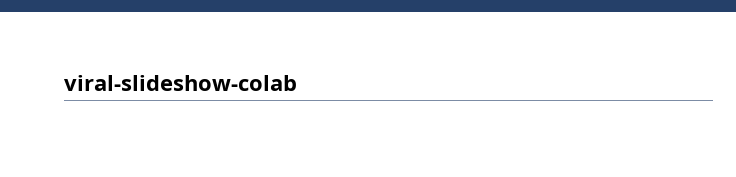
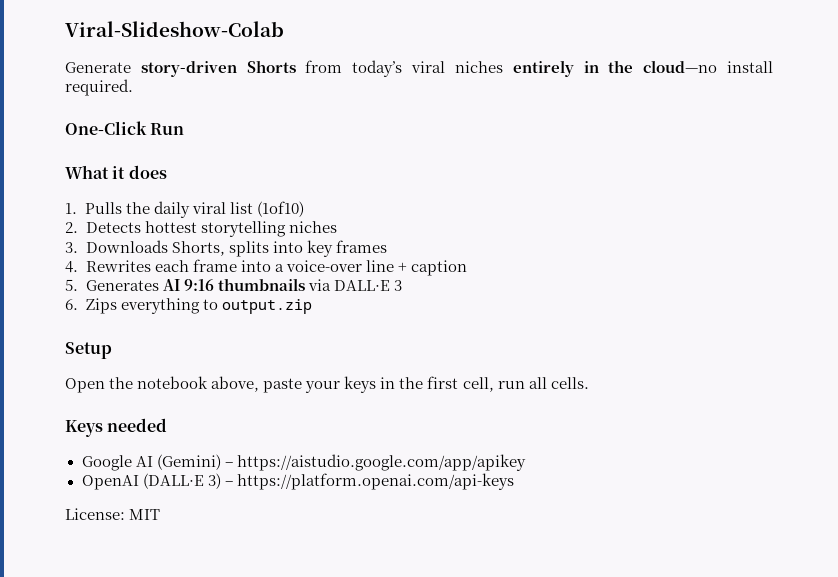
[64,75,297,91] viral-slideshow-colab -> [65,21,284,37] [65,60,774,77] [65,79,133,96] [65,121,185,135] [65,165,167,179] [65,201,305,218] [65,221,337,237] [65,240,387,257] [65,259,467,276] [65,278,402,291] [65,298,312,314] [65,342,112,359] [65,376,589,393] [65,418,168,437] [81,454,526,471] [81,473,514,490] [65,508,161,520] Viral-Slideshow-Colab // Generate story-driven Shorts from today’s viral niches entirely in the cloud—no install required. // One-Click Run // What it does // 1. Pulls the daily viral list (1of10) // 2. Detects hottest storytelling niches // 3. Downloads Shorts, splits into key frames // 4. Rewrites each frame into a voice-over line + caption // 5. Generates AI 9:16 thumbnails via DALL·E 3 // 6. Zips everything to output.zip // Setup // Open the notebook above, paste your keys in the first cell, run all cells. // Keys needed // Google AI (Gemini) – https://aistudio.google.com/app/apikey // OpenAI (DALL·E 3) – https://platform.openai.com/api-keys // License: MIT

